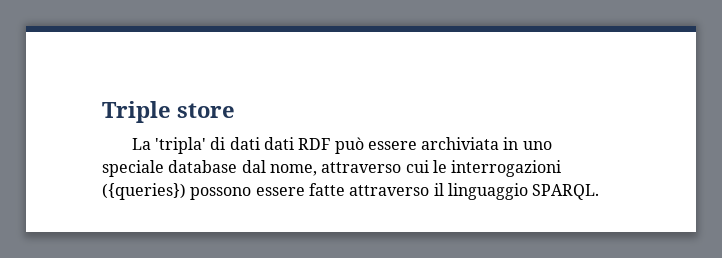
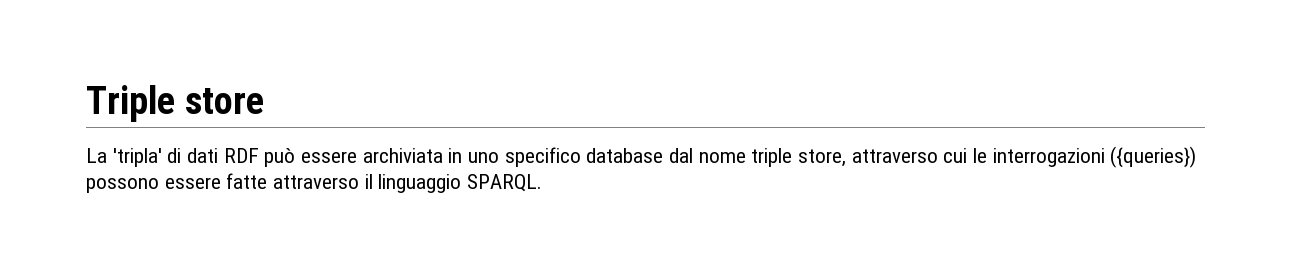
[263,137,294,150] dati -> (219, 155) none
[102,160,164,177] speciale -> [504,147,581,167] specifico
[269,164,317,176] nome, -> [698,148,847,167] nome triple store,

